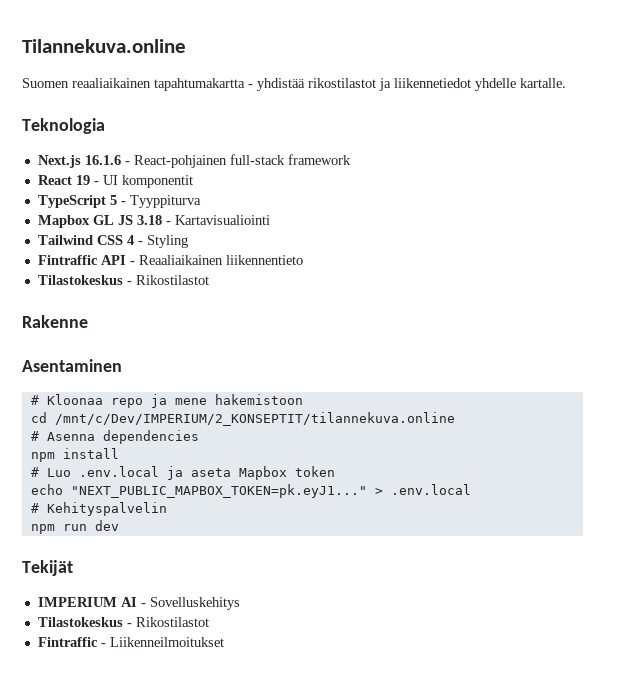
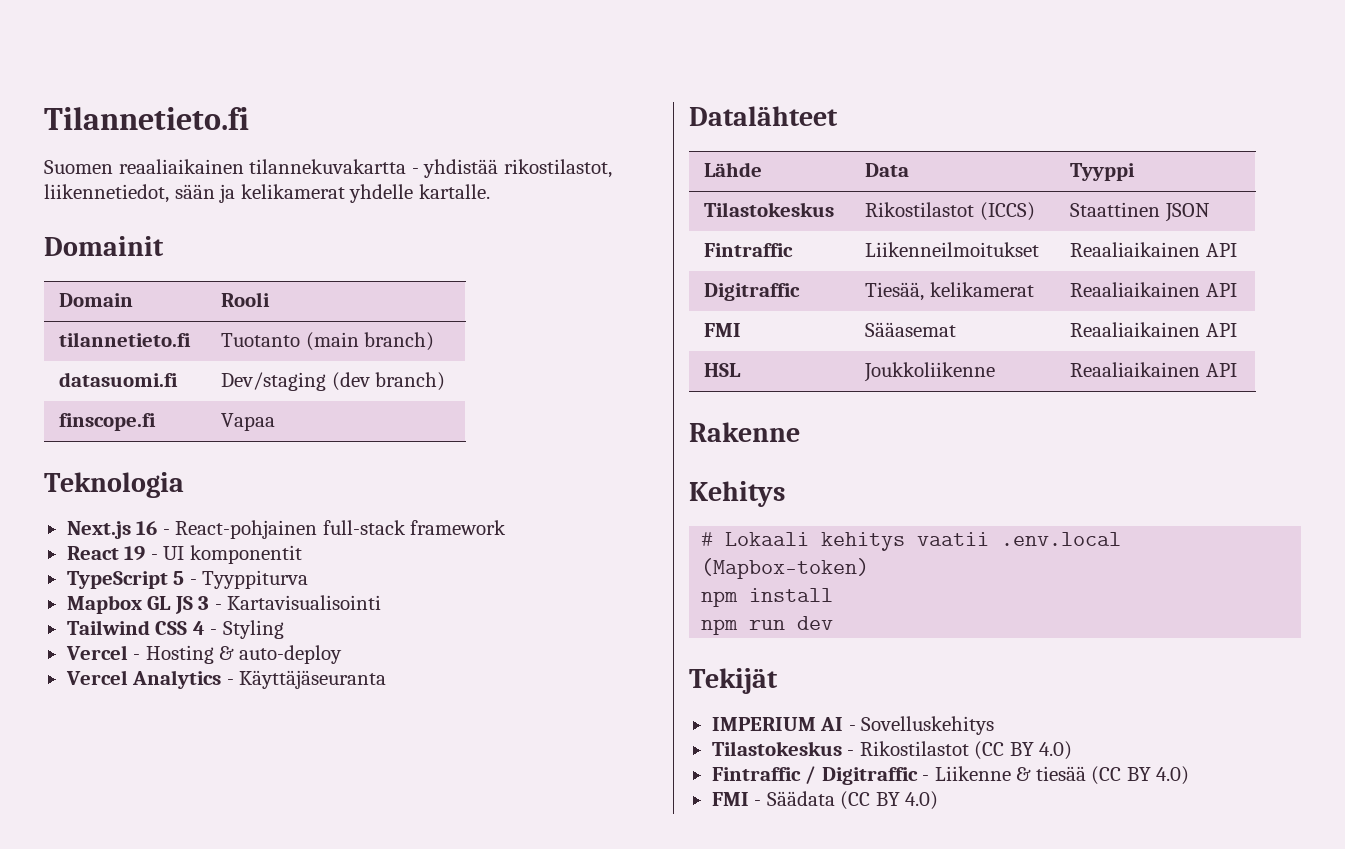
[22,39,186,53] Tilannekuva.online -> [44,107,249,130] Tilannetieto.fi
[154,78,245,91] tapahtumakartta -> [249,159,407,174] tilannekuvakartta
[308,78,566,91] rikostilastot ja liikennetiedot yhdelle kartalle. -> [503,159,612,178] [44,184,490,203] [44,236,164,256] [59,293,134,307] [221,292,271,307] [59,332,192,347] [221,332,435,351] [59,372,179,387] [221,372,446,391] [59,413,157,431] [221,413,276,431] rikostilastot, liikennetiedot, sään ja kelikamerat yhdelle kartalle. // Domainit // Domain | Rooli // tilannetieto.fi | Tuotanto (main branch) // datasuomi.fi | Dev/staging (dev branch) // finscope.fi | Vapaa
[84,155,121,165] 16.1.6 -> [136,521,158,535] 16
[136,215,270,225] 3.18 - Kartavisualiointi -> [198,595,382,610] 3 - Kartavisualisointi
[37,255,303,265] [37,275,209,285] Fintraffic API - Reaaliaikainen liikennentieto // Tilastokeskus - Rikostilastot -> [65,645,342,664] [65,670,387,689] [689,106,838,126] [704,162,763,177] [865,163,910,177] [1070,163,1136,181] [704,202,835,217] [865,202,1035,221] [1070,202,1210,222] [704,243,794,257] [865,242,1040,257] [1070,242,1237,257] [704,283,801,301] [865,282,1034,301] [1070,282,1237,297] [704,323,742,337] [865,322,957,337] [1070,322,1237,337] [704,363,742,377] [864,362,996,382] [1070,362,1237,377] Vercel - Hosting & auto-deploy // Vercel Analytics - Käyttäjäseuranta // Datalähteet // Lähde | Data | Tyyppi // Tilastokeskus | Rikostilastot (ICCS) | Staattinen JSON // Fintraffic | Liikenneilmoitukset | Reaaliaikainen API // Digitraffic | Tiesää, kelikamerat | Reaaliaikainen API // FMI | Sääasemat | Reaaliaikainen API // HSL | Joukkoliikenne | Reaaliaikainen API
[22,359,122,372] [30,394,303,408] [30,412,455,426] [30,430,199,444] [30,448,119,462] [30,466,335,480] [30,484,471,498] [30,502,167,516] Asentaminen // # Kloonaa repo ja mene hakemistoon // cd /mnt/c/Dev/IMPERIUM/2_KONSEPTIT/tilannekuva.online // # Asenna dependencies // npm install // # Luo .env.local ja aseta Mapbox token // echo "NEXT_PUBLIC_MAPBOX_TOKEN=pk.eyJ1..." > .env.local // # Kehityspalvelin -> [689,481,785,507] [701,532,1122,551] [701,558,870,579] [701,588,834,607] Kehitys // # Lokaali kehitys vaatii .env.local (Mapbox-token) // npm install
[37,637,224,647] // Fintraffic - Liikenneilmoitukset -> [974,741,1073,760] [711,766,1190,785] [711,791,939,810] (CC BY 4.0) // Fintraffic / Digitraffic - Liikenne & tiesää (CC BY 4.0) // FMI - Säädata (CC BY 4.0)

